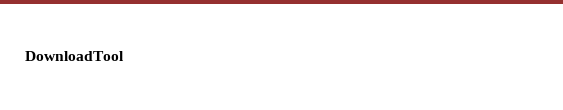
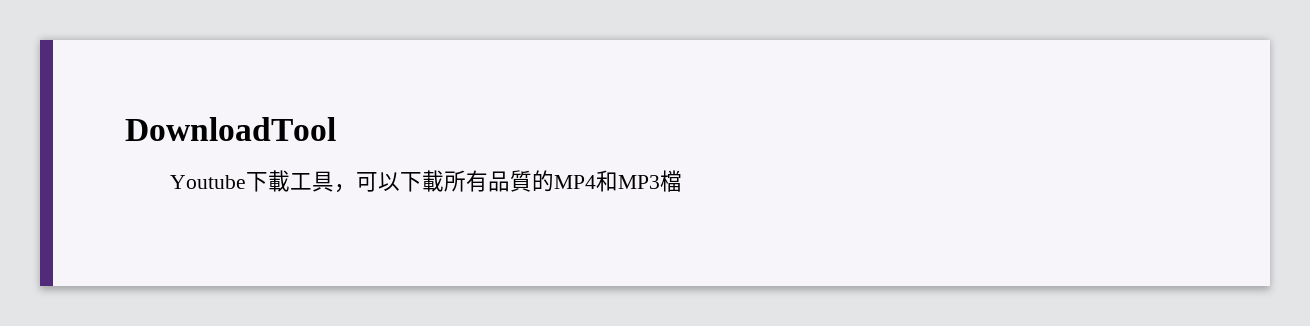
(124, 56) none -> [170,170,683,193] // Youtube下載工具，可以下載所有品質的MP4和MP3檔

